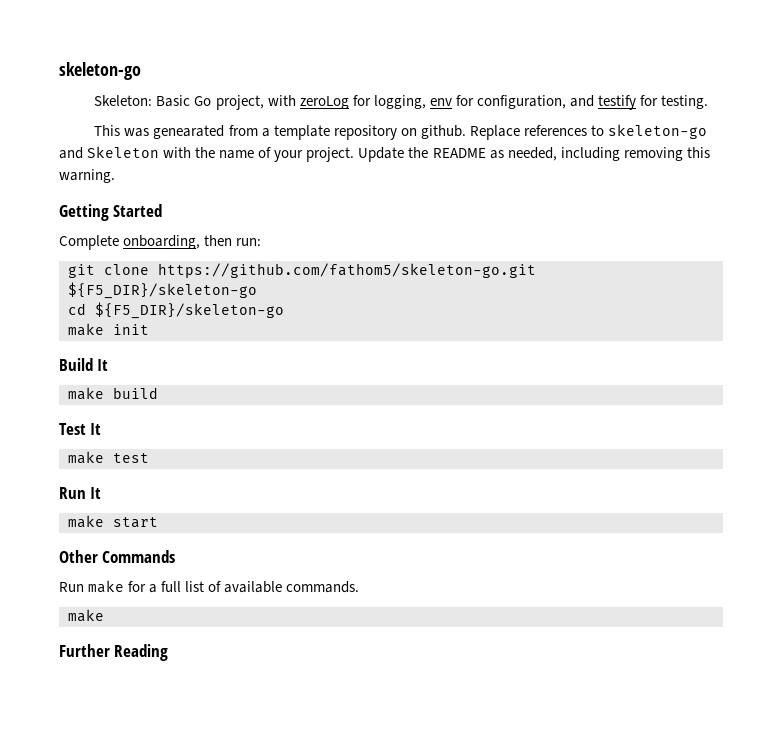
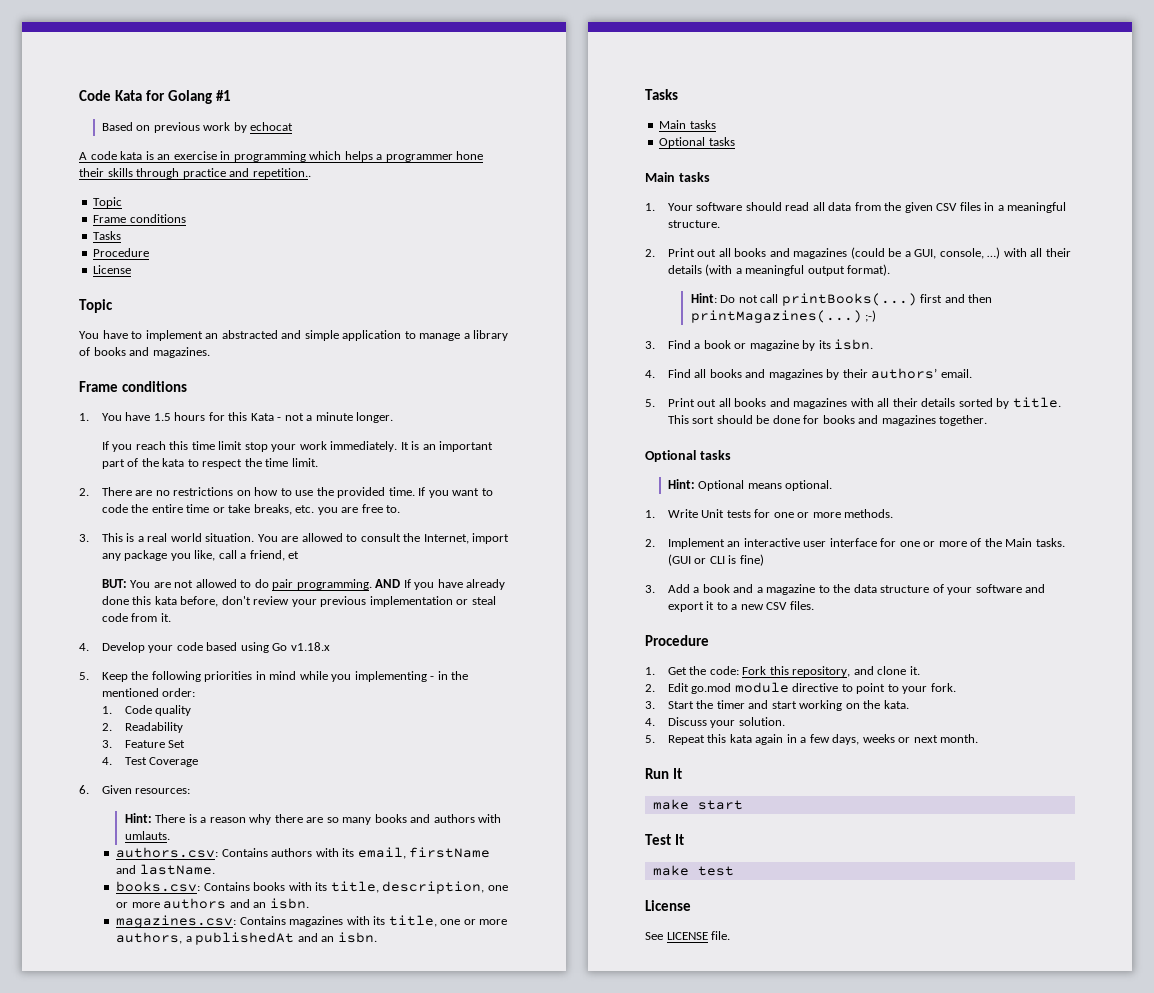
[59,62,141,80] [94,95,709,110] [94,124,707,140] [59,146,710,162] [59,169,115,183] [59,204,163,221] [59,235,262,250] [68,263,536,278] [68,282,257,299] [68,302,284,319] [68,323,149,336] [59,358,109,371] [68,387,158,400] skeleton-go // Skeleton: Basic Go project, with zeroLog for logging, env for configuration, and testify for testing. // This was genearated from a template repository on github. Replace references to skeleton-go and Skeleton with the name of your project. Update the README as needed, including removing this warning. // Getting Started // Complete onboarding, then run: // git clone https://github.com/fathom5/skeleton-go.git ${F5_DIR}/skeleton-go // cd ${F5_DIR}/skeleton-go // make init // Build It // make build -> [79,90,232,104] [101,122,294,133] [79,151,484,162] [79,168,311,179] [93,197,123,208] [93,214,186,223] [93,231,122,240] [93,248,150,257] [93,265,132,274] [79,299,113,313] [79,330,509,341] [79,347,210,358] [79,381,187,392] [79,412,394,423] [101,441,494,452] [101,458,318,469] [79,487,493,498] [101,504,401,515] [79,533,510,544] [101,550,300,561] [101,579,506,590] [101,596,496,607] [101,613,171,622] [79,642,330,653] [79,671,469,682] [101,688,196,697] [101,705,192,716] [101,722,183,733] [101,740,186,748] [101,757,199,767] [79,785,191,794] [124,813,502,825] [124,831,170,840] [116,847,491,859] [116,864,215,875] [116,881,508,894] [116,898,309,909] [116,915,508,928] [116,932,377,945] [645,89,678,100] [659,120,716,129] [659,137,735,148] [645,172,710,182] [645,202,1067,213] [667,220,720,228] [645,247,1071,259] [667,264,891,276] [690,293,993,306] [690,310,877,323] [645,339,874,351] [645,368,972,380] [645,397,1061,409] [667,415,988,426] [645,450,731,462] [667,479,833,491] [645,509,894,518] [645,538,1065,549] [667,554,764,566] [645,584,1046,595] [667,601,814,612] [645,635,709,646] [645,666,920,677] [645,682,956,694] [645,700,909,711] [645,717,785,728] [645,734,979,745] [645,768,682,779] [652,799,743,810] Code Kata for Golang #1 // Based on previous work by echocat // A code kata is an exercise in programming which helps a programmer hone their skills through practice and repetition.. // Topic // Frame conditions // Tasks // Procedure // License // Topic // You have to implement an abstracted and simple application to manage a library of books and magazines. // Frame conditions // 1. You have 1.5 hours for this Kata - not a minute longer. // If you reach this time limit stop your work immediately. It is an important part of the kata to respect the time limit. // 2. There are no restrictions on how to use the provided time. If you want to code the entire time or take breaks, etc. you are free to. // 3. This is a real world situation. You are allowed to consult the Internet, import any package you like, call a friend, et // BUT: You are not allowed to do pair programming. AND If you have already done this kata before, don't review your previous implementation or steal code from it. // 4. Develop your code based using Go v1.18.x // 5. Keep the following priorities in mind while you implementing - in the mentioned order: // 1. Code quality // 2. Readability // 3. Feature Set // 4. Test Coverage // 6. Given resources: // Hint: There is a reason why there are so many books and authors with umlauts. // authors.csv: Contains authors with its email, firstName and lastName. // books.csv: Contains books with its title, description, one or more authors and an isbn. // magazines.csv: Contains magazines with its title, one or more authors, a publishedAt and an isbn. // Tasks // Main tasks // Optional tasks // Main tasks // 1. Your software should read all data from the given CSV files in a meaningful structure. // 2. Print out all books and magazines (could be a GUI, console, …) with all their details (with a meaningful output format). // Hint: Do not call printBooks(...) first and then printMagazines(...) ;-) // 3. Find a book or magazine by its isbn. // 4. Find all books and magazines by their authors’ email. // 5. Print out all books and magazines with all their details sorted by title. This sort should be done for books and magazines together. // Optional tasks // Hint: Optional means optional. // 1. Write Unit tests for one or more methods. // 2. Implement an interactive user interface for one or more of the Main tasks. (GUI or CLI is fine) // 3. Add a book and a magazine to the data structure of your software and export it to a new CSV files. // Procedure // 1. Get the code: Fork this repository, and clone it. // 2. Edit go.mod module directive to point to your fork. // 3. Start the timer and start working on the kata. // 4. Discuss your solution. // 5. Repeat this kata again in a few days, weeks or next month. // Run It // make start
[59,487,102,499] [68,515,158,528] [59,550,176,563] [59,580,360,593] [68,609,104,622] [59,644,169,661] Run It // make start // Other Commands // Run make for a full list of available commands. // make // Further Reading -> [645,900,691,911] [645,931,731,940] License // See LICENSE file.

